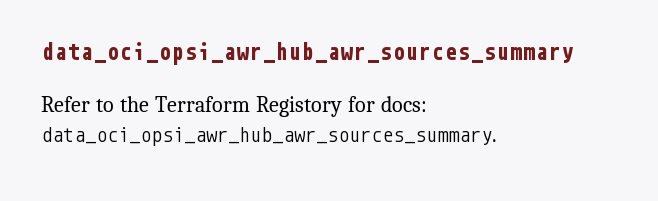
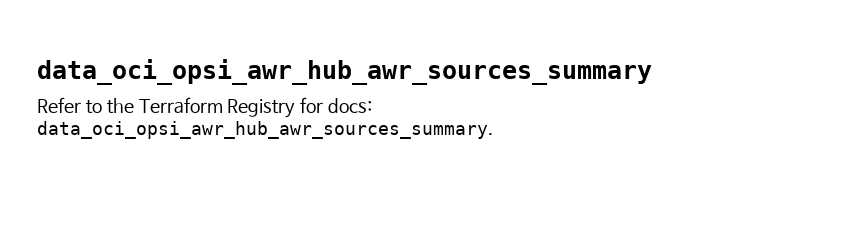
[255,96,342,117] Registory -> [227,99,296,118] Registry

